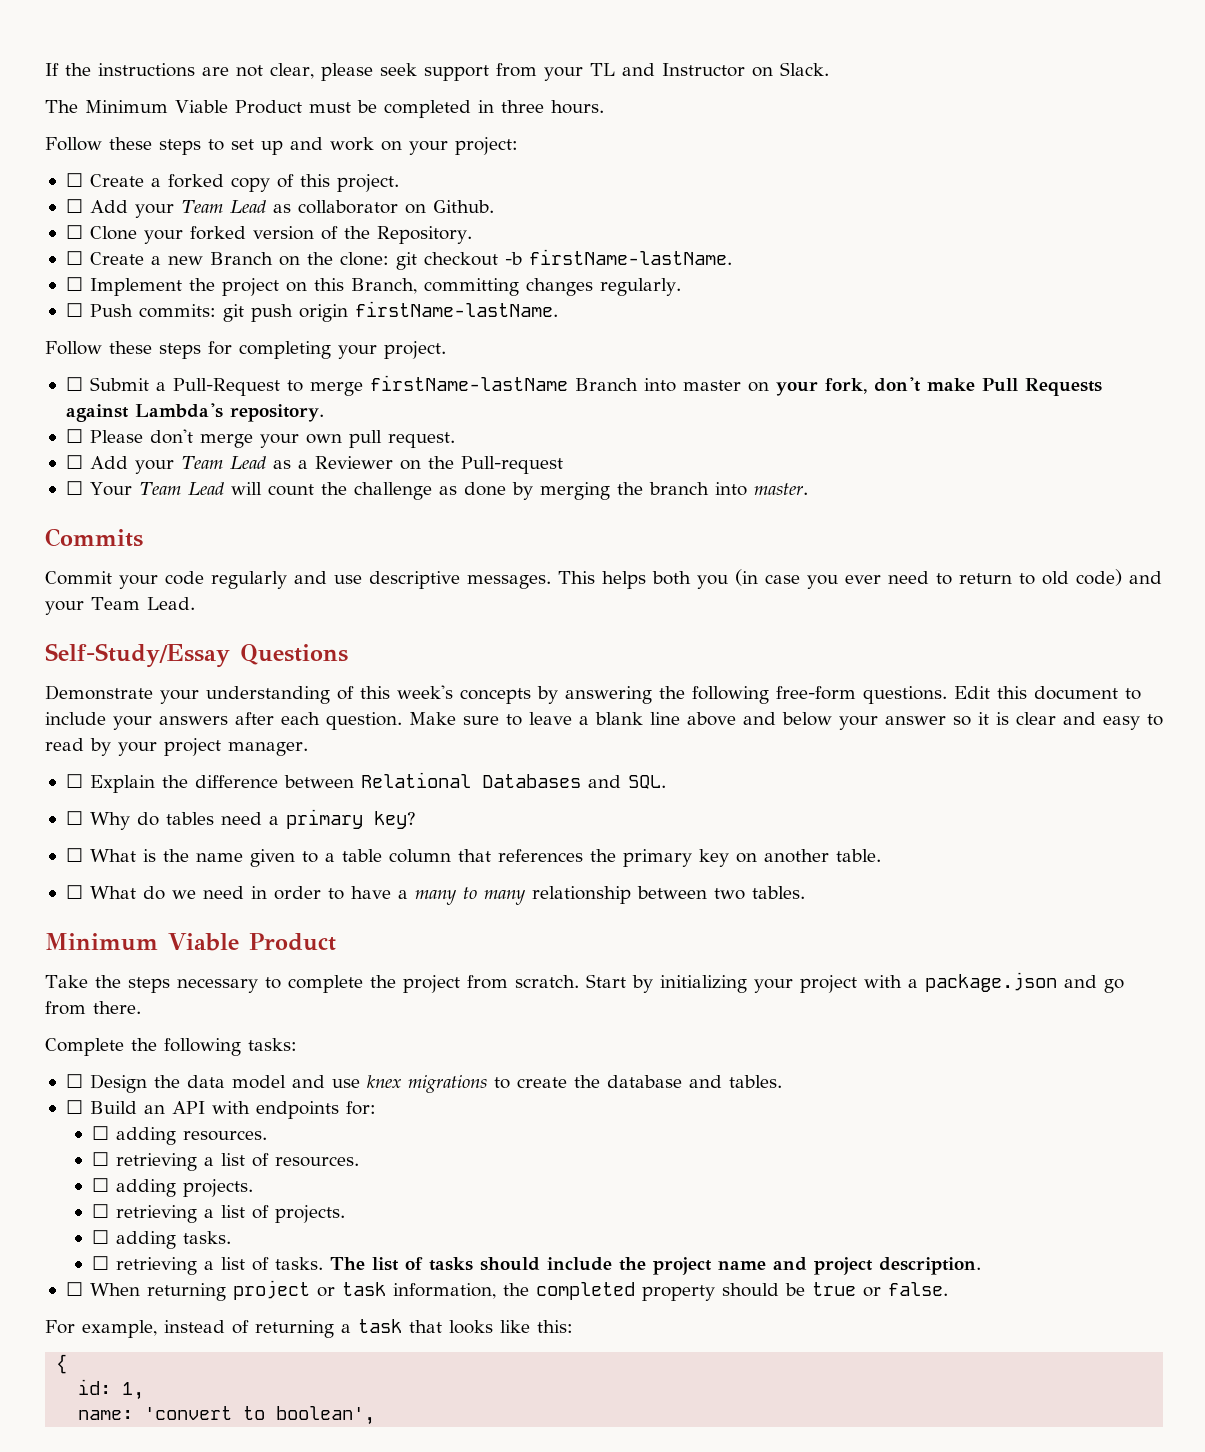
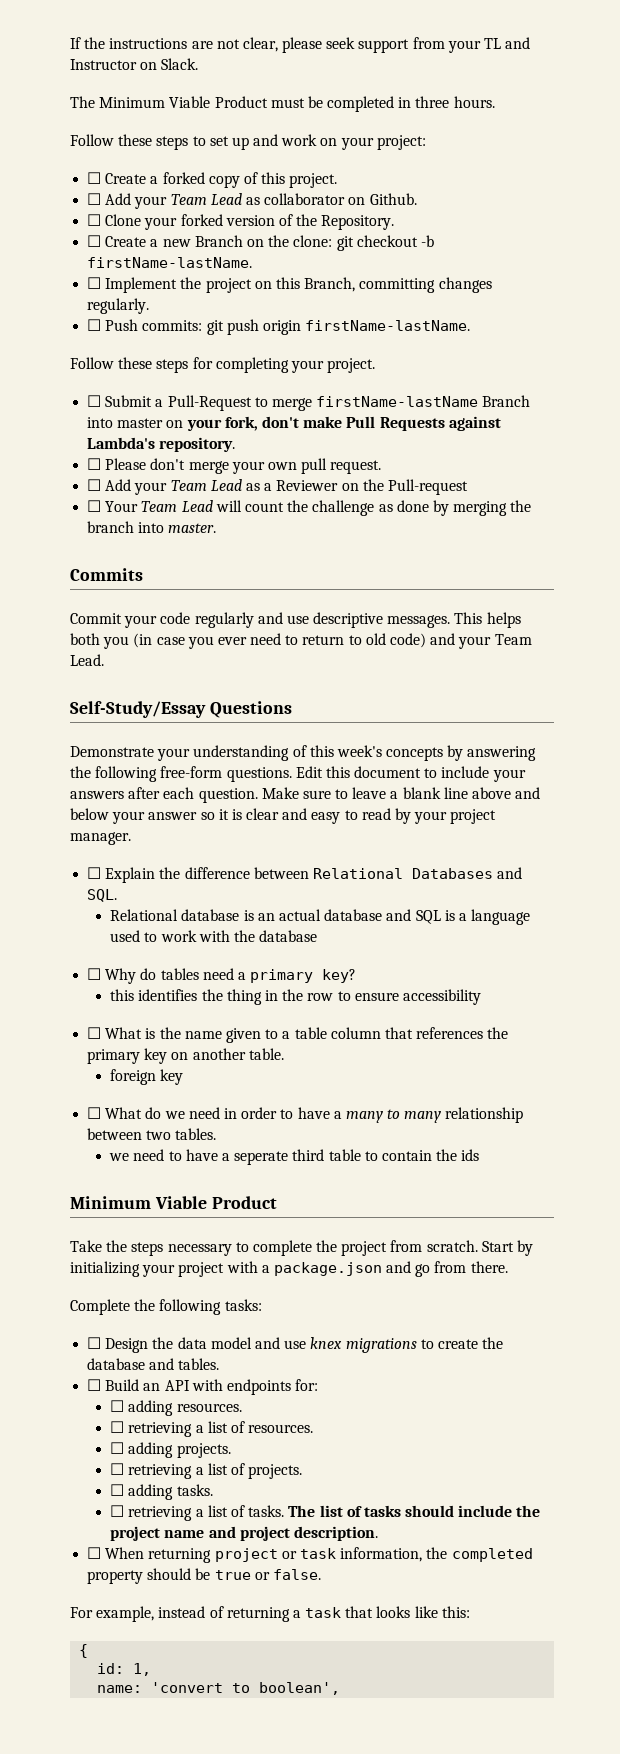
(666, 782) none -> [110,909,531,925] [110,930,318,942] // Relational database is an actual database and SQL is a language used to work with the database
(416, 820) none -> [110,989,481,1005] // this identifies the thing in the row to ensure accessibility
(881, 855) none -> [110,1069,184,1085] // foreign key
(805, 892) none -> [109,1149,480,1165] // we need to have a seperate third table to contain the ids

